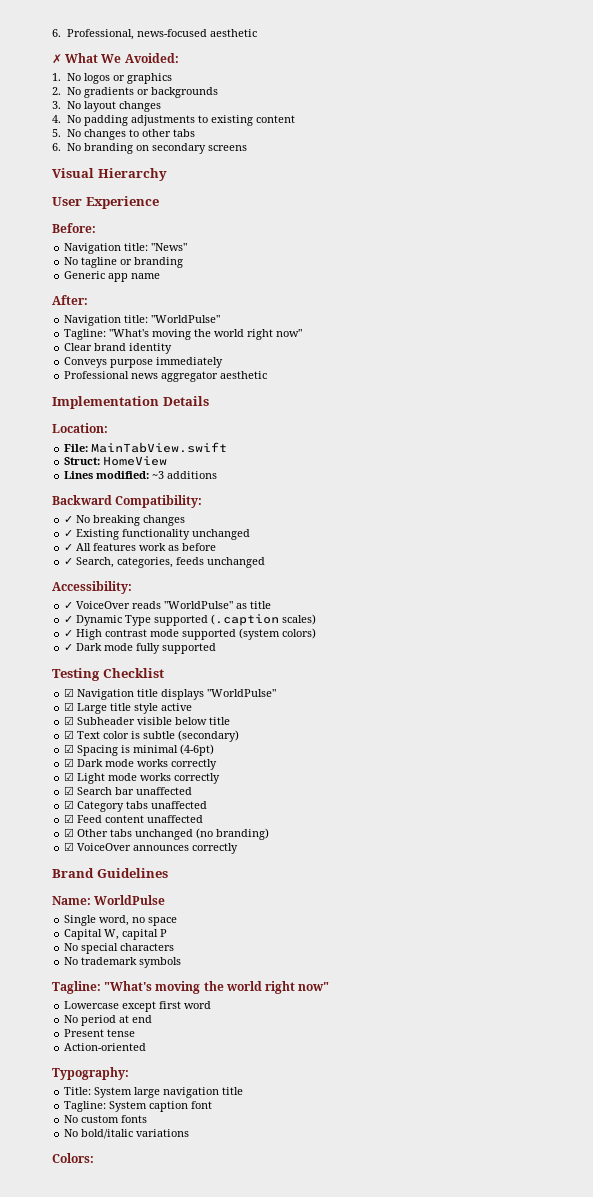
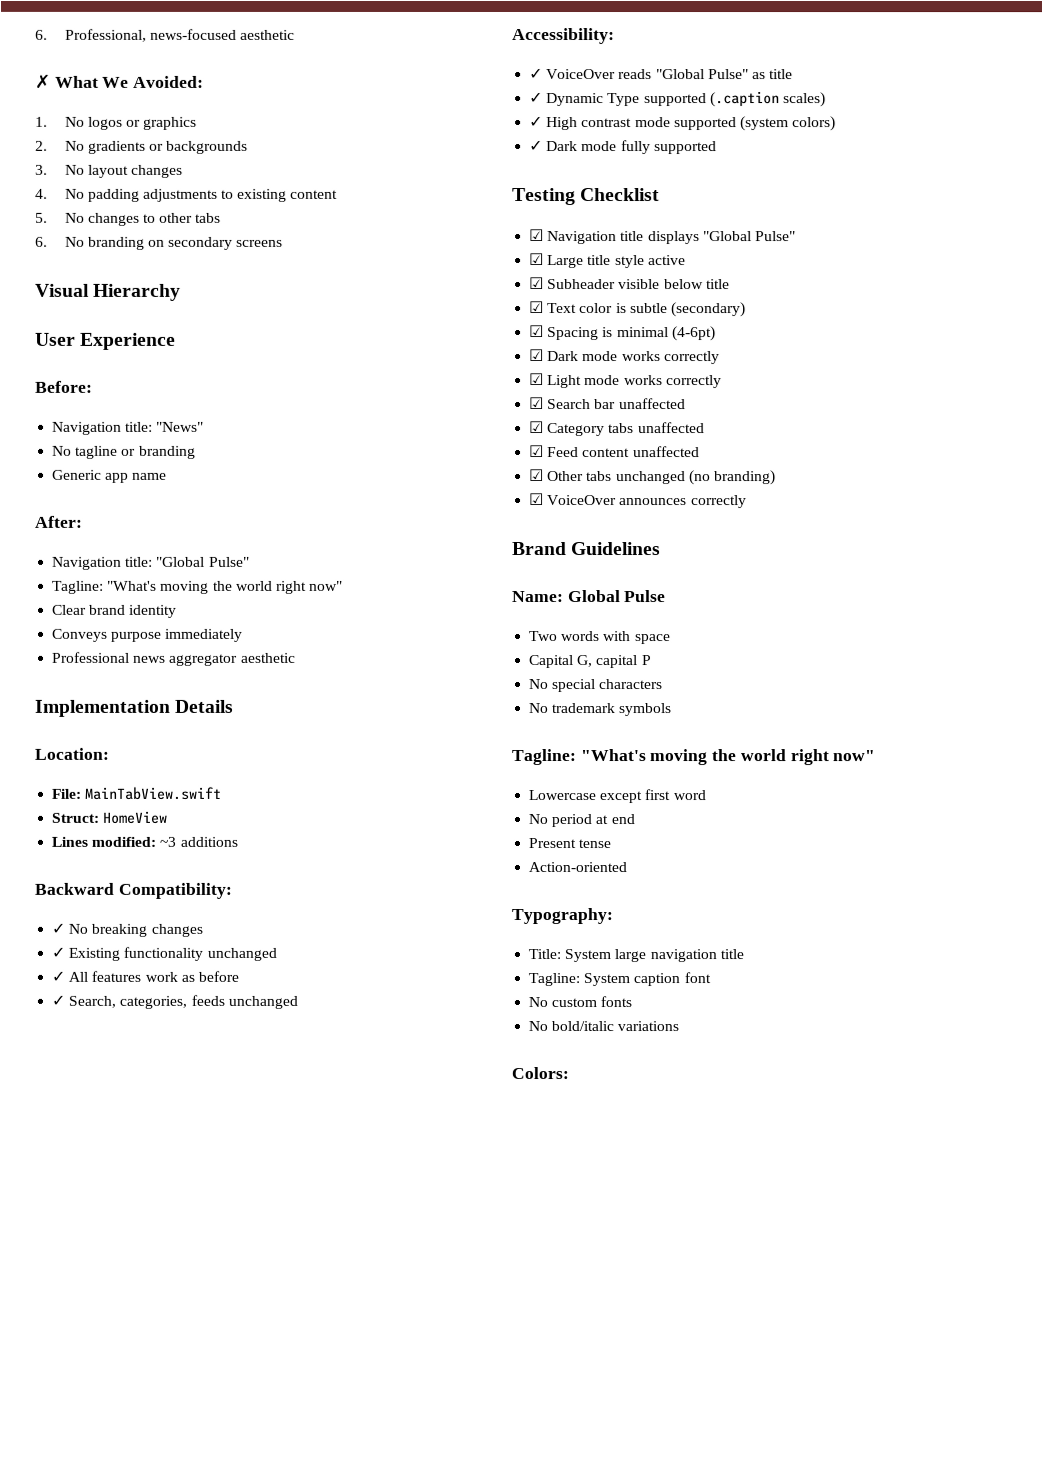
[151,315,221,323] "WorldPulse" -> [156,556,250,567] "Global Pulse"
[164,601,234,609] "WorldPulse" -> [655,69,749,80] "Global Pulse"
[207,689,277,697] "WorldPulse" -> [702,231,796,242] "Global Pulse"
[94,895,166,905] [64,915,146,926] WorldPulse // Single word, no -> [567,590,667,603] [529,631,632,642] Global Pulse // Two words with
[104,929,120,940] W, -> [577,655,594,668] G,

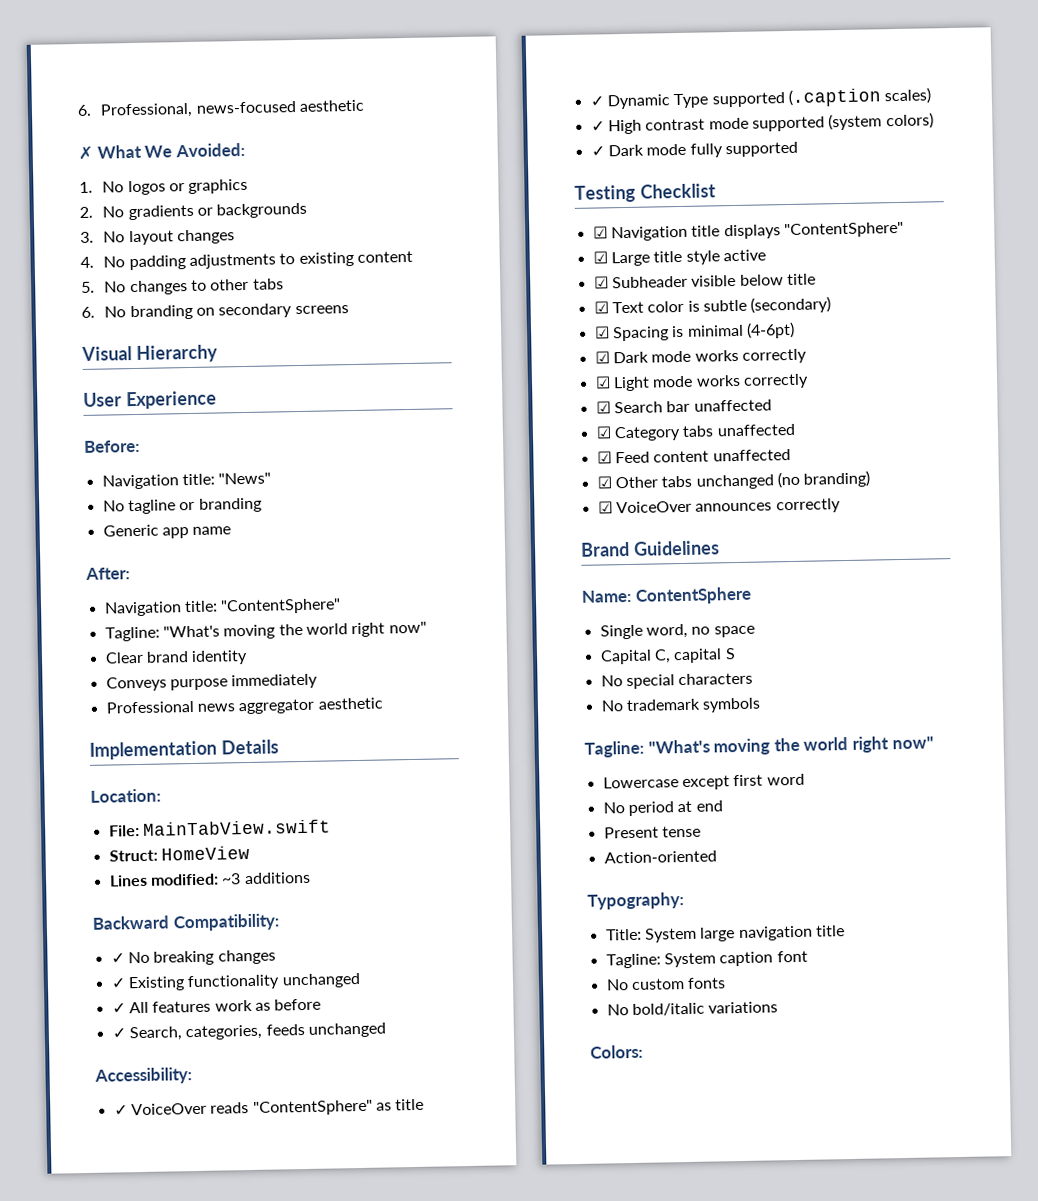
[156,556,250,567] "Global Pulse" -> [220,598,342,615] "ContentSphere"
[655,69,749,80] "Global Pulse" -> [252,1099,373,1116] "ContentSphere"
[702,231,796,242] "Global Pulse" -> [783,221,904,239] "ContentSphere"
[567,590,667,603] [529,631,632,642] Global Pulse // Two words with -> [634,586,752,605] [599,623,711,640] ContentSphere // Single word, no
[577,655,652,669] G, capital P -> [653,648,736,664] C, capital S

